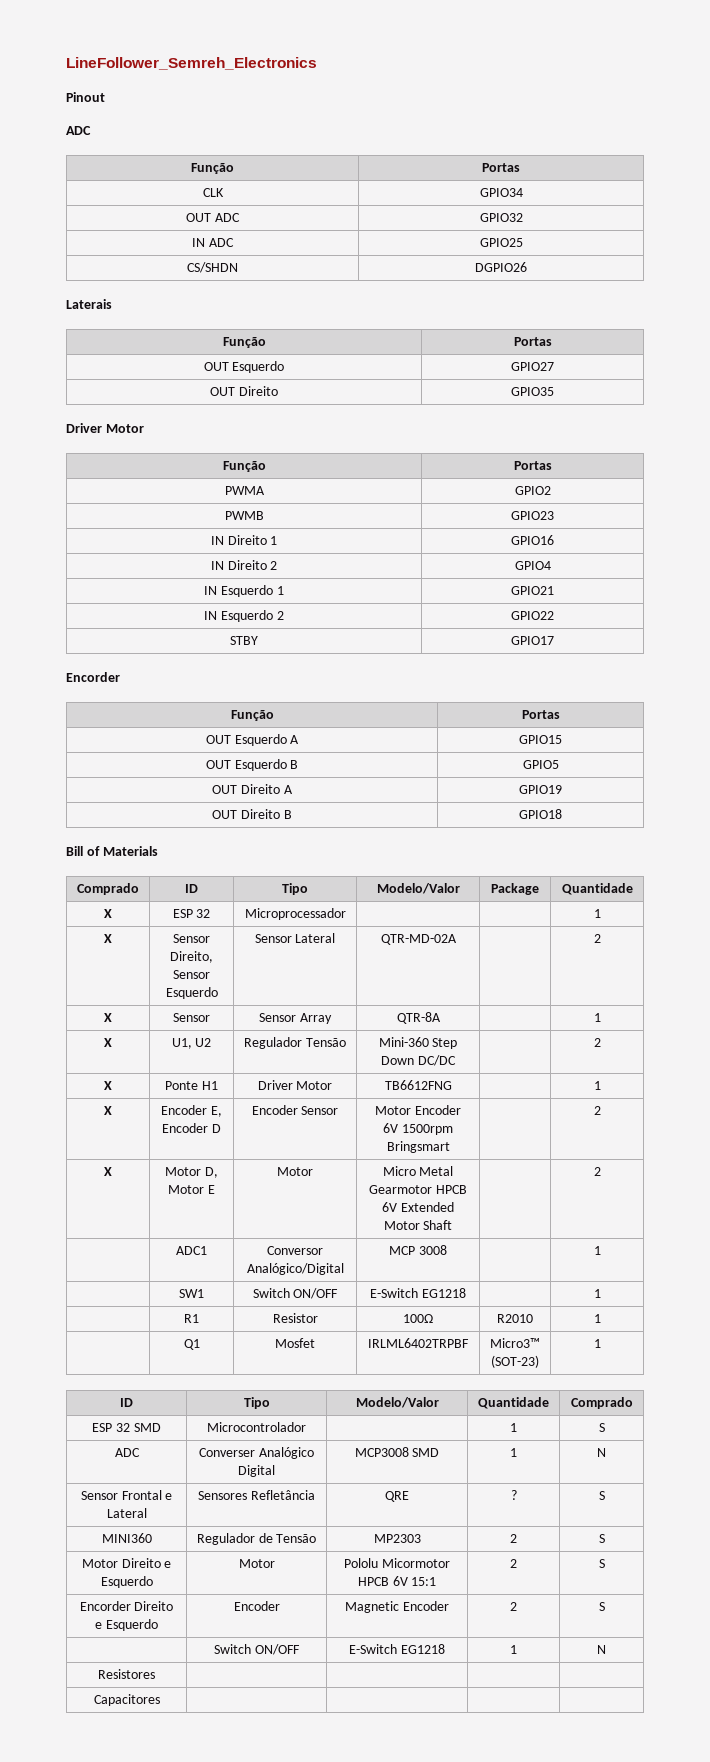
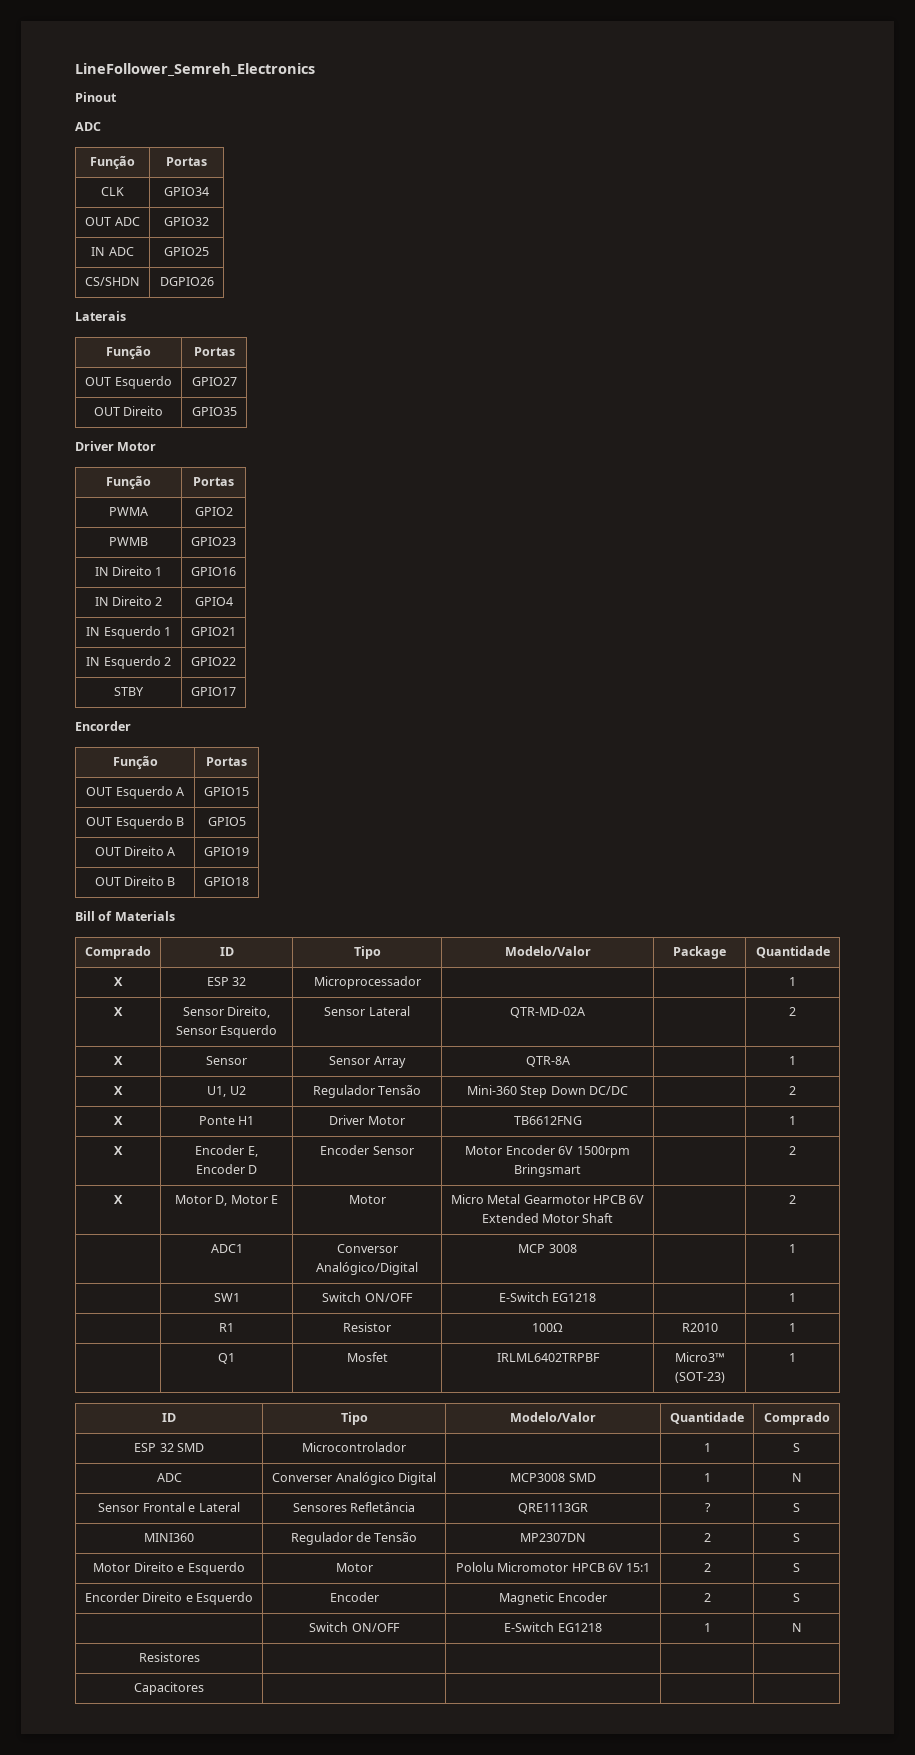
[385,1491,409,1502] QRE -> [518,1503,588,1514] QRE1113GR
[373,1534,421,1543] MP2303 -> [520,1533,586,1542] MP2307DN
[381,1558,450,1568] Micormotor -> [497,1562,569,1572] Micromotor

